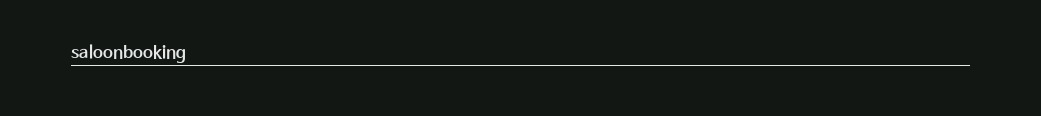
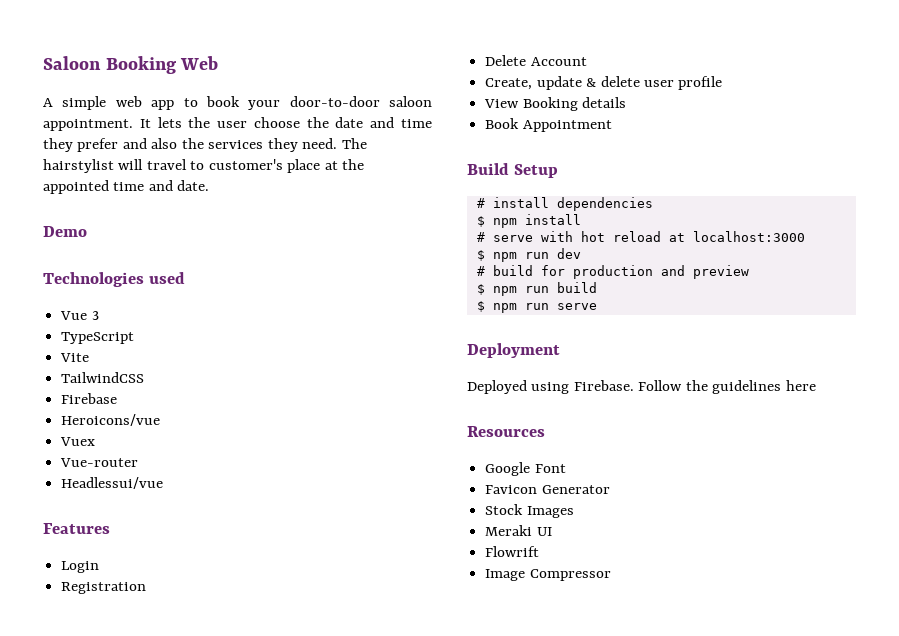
[71,44,186,63] saloonbooking -> [43,56,219,74] [43,96,432,110] [43,117,432,131] [43,138,367,152] [43,159,365,173] [43,180,210,194] [43,226,87,237] [43,272,186,287] [60,311,99,320] [61,332,135,344] [60,353,90,362] [61,372,145,383] [61,393,118,404] [61,414,161,426] [60,437,96,446] [60,458,139,467] [61,477,164,489] [43,523,110,534] [61,561,100,573] [61,582,147,594] [485,55,587,66] [485,76,723,90] [484,97,627,111] [485,118,612,132] [467,163,559,178] [476,197,653,211] [476,214,581,228] [476,231,805,242] [476,248,581,262] [476,265,749,279] [476,282,597,296] [476,301,597,313] [467,343,560,358] [467,380,816,394] [467,426,545,437] [485,462,566,476] [485,485,610,494] [485,504,574,518] [485,525,552,536] [485,546,540,557] [485,569,611,581] Saloon Booking Web // A simple web app to book your door-to-door saloon appointment. It lets the user choose the date and time they prefer and also the services they need. The hairstylist will travel to customer's place at the appointed time and date. // Demo // Technologies used // Vue 3 // TypeScript // Vite // TailwindCSS // Firebase // Heroicons/vue // Vuex // Vue-router // Headlessui/vue // Features // Login // Registration // Delete Account // Create, update & delete user profile // View Booking details // Book Appointment // Build Setup // # install dependencies // $ npm install // # serve with hot reload at localhost:3000 // $ npm run dev // # build for production and preview // $ npm run build // $ npm run serve // Deployment // Deployed using Firebase. Follow the guidelines here // Resources // Google Font // Favicon Generator // Stock Images // Meraki UI // Flowrift // Image Compressor

